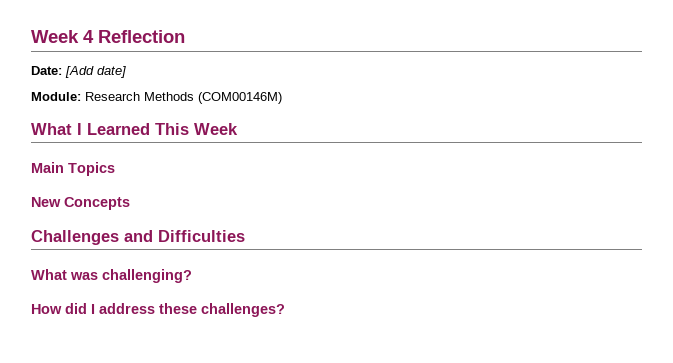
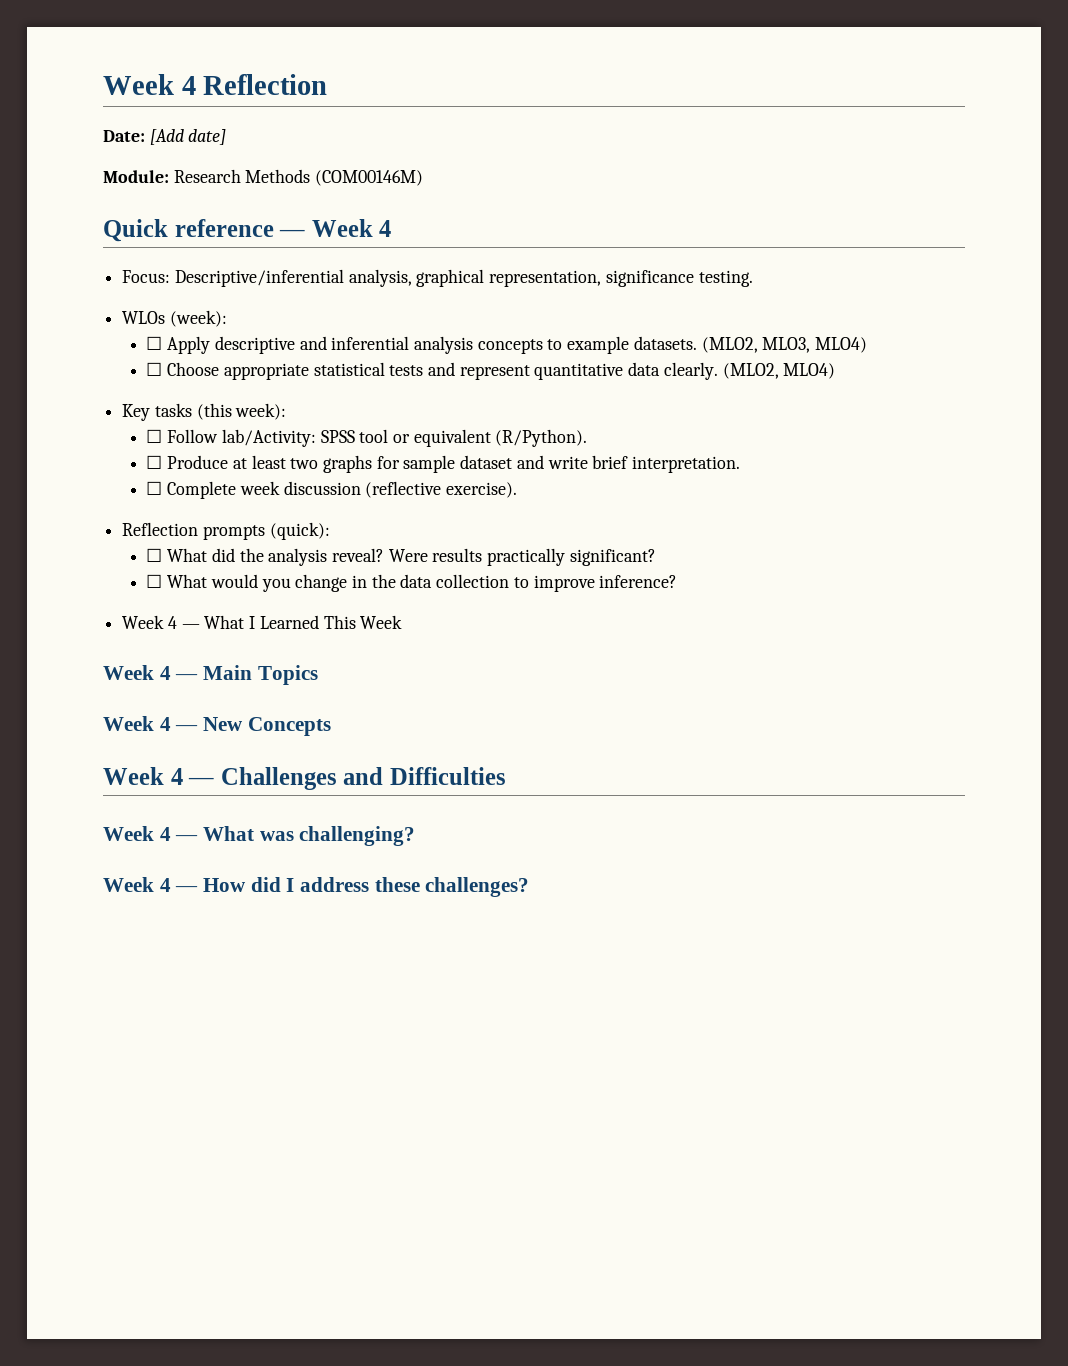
(282, 98) none -> [103,219,392,242] [122,269,753,287] [122,310,227,327] [146,336,868,354] [146,362,836,380] [122,403,287,421] [146,429,588,447] [146,455,741,473] [146,481,517,499] [122,522,330,540] [146,548,656,566] [146,574,678,592] [122,615,200,629] Quick reference — Week 4 // Focus: Descriptive/inferential analysis, graphical representation, significance testing. // WLOs (week): // ☐ Apply descriptive and inferential analysis concepts to example datasets. (MLO2, MLO3, MLO4) // ☐ Choose appropriate statistical tests and represent quantitative data clearly. (MLO2, MLO4) // Key tasks (this week): // ☐ Follow lab/Activity: SPSS tool or equivalent (R/Python). // ☐ Produce at least two graphs for sample dataset and write brief interpretation. // ☐ Complete week discussion (reflective exercise). // Reflection prompts (quick): // ☐ What did the analysis reveal? Were results practically significant? // ☐ What would you change in the data collection to improve inference? // Week 4 —
(238, 129) none -> [103,665,199,680] Week 4 —
(115, 169) none -> [103,716,199,731] Week 4 —
(130, 203) none -> [103,767,215,785] Week 4 —
(245, 236) none -> [103,826,199,841] Week 4 —
(192, 276) none -> [103,877,199,892] Week 4 —

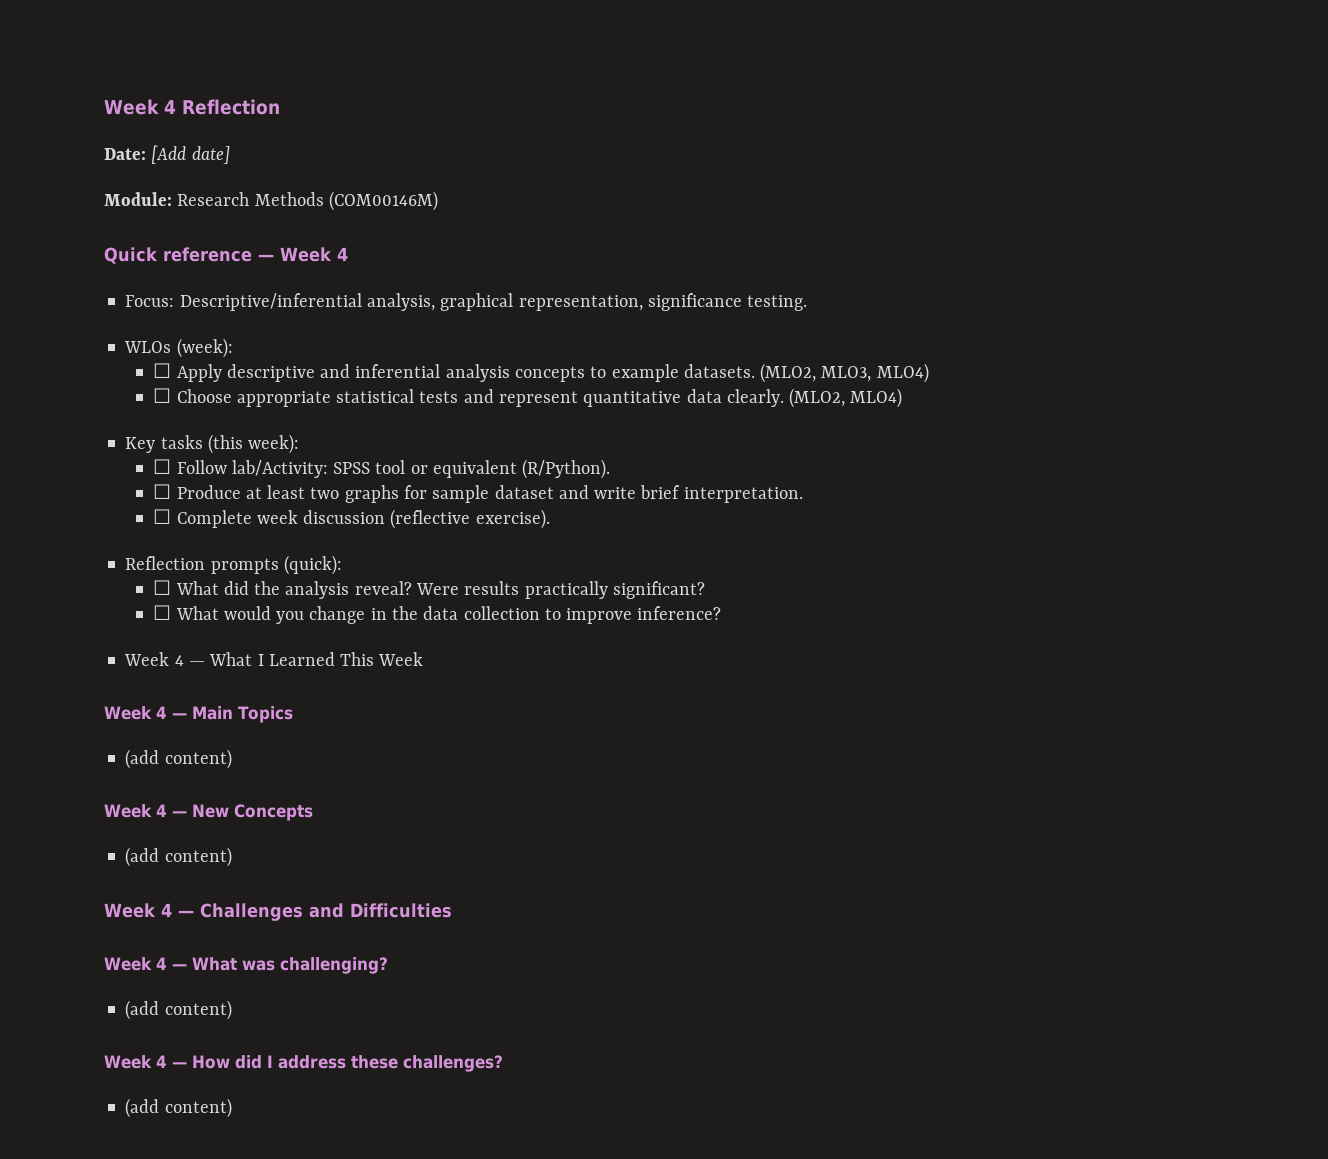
(318, 675) none -> [125,749,232,769] // (add content)
(331, 726) none -> [125,847,232,867] // (add content)
(416, 836) none -> [125,1000,232,1020] // (add content)
(530, 887) none -> [125,1098,232,1118] // (add content)

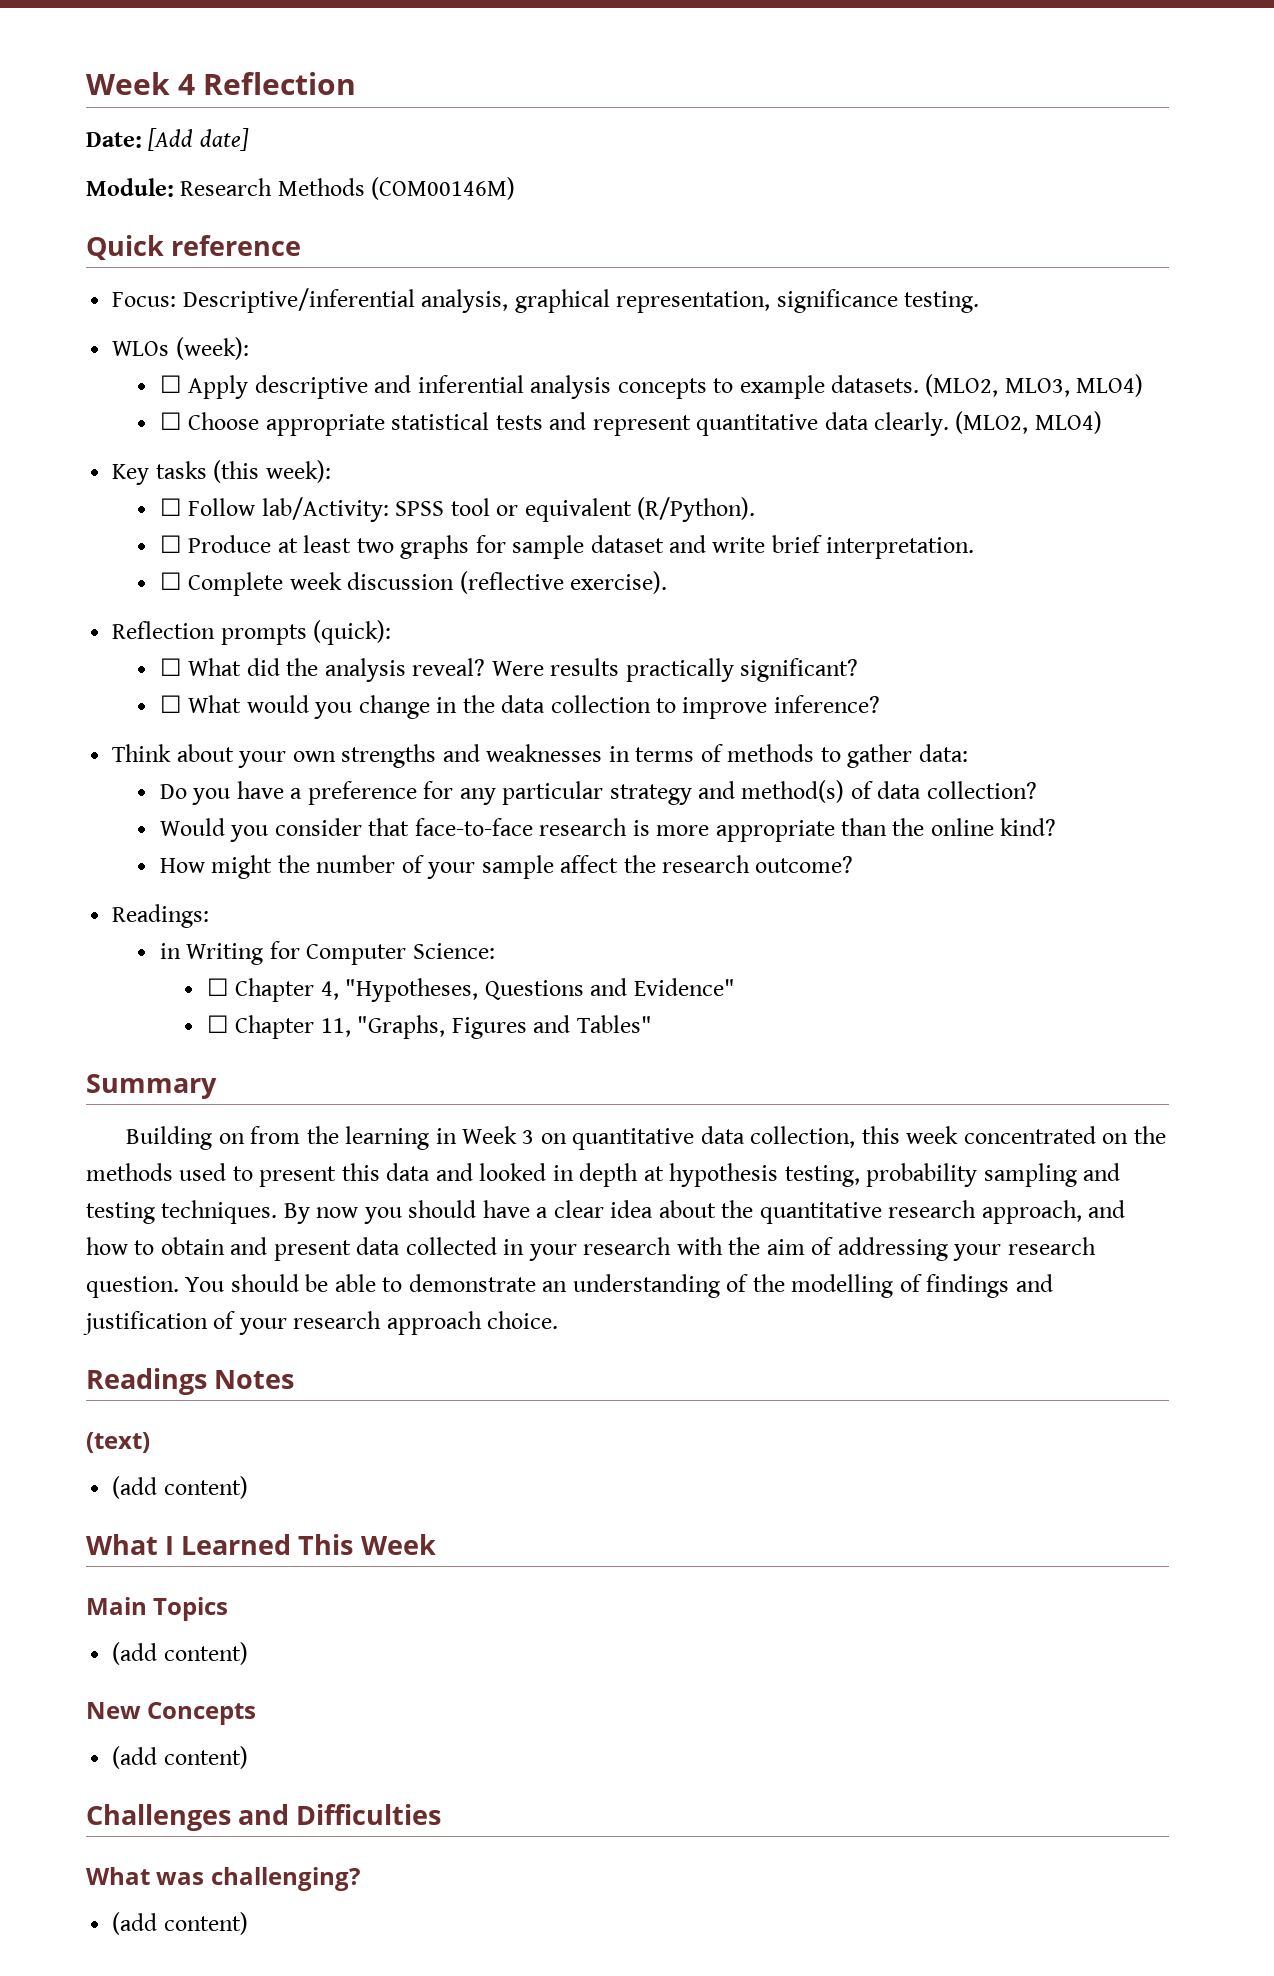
[258,247,348,262] — Week 4 -> (302, 245) none
[124,652,205,666] Week 4 — -> [112,744,968,768] [159,780,1037,805] [159,818,1057,842] [159,855,854,879] [112,904,210,928] [159,941,495,965] [206,978,735,1002] [206,1015,652,1039] [86,1074,217,1099] [126,1126,1166,1150] [86,1163,1121,1187] [86,1200,1126,1224] [86,1237,1096,1261] [86,1274,1053,1298] [83,1311,559,1335] [86,1368,295,1395] [86,1432,150,1453] [112,1476,248,1499] Think about your own strengths and weaknesses in terms of methods to gather data: // Do you have a preference for any particular strategy and method(s) of data collection? // Would you consider that face-to-face research is more appropriate than the online kind? // How might the number of your sample affect the research outcome? // Readings: // in Writing for Computer Science: // ☐ Chapter 4, "Hypotheses, Questions and Evidence" // ☐ Chapter 11, "Graphs, Figures and Tables" // Summary // Building on from the learning in Week 3 on quantitative data collection, this week concentrated on the methods used to present this data and looked in depth at hypothesis testing, probability sampling and testing techniques. By now you should have a clear idea about the quantitative research approach, and how to obtain and present data collected in your research with the aim of addressing your research question. You should be able to demonstrate an understanding of the modelling of findings and justification of your research approach choice. // Readings Notes // (text) // (add content) //
[104,706,187,720] Week 4 — -> (436, 1544) none
[104,804,187,818] Week 4 — -> (248, 1653) none
[104,903,194,918] Week 4 — -> (248, 1757) none
[104,957,187,971] Week 4 — -> (442, 1814) none
[104,1055,503,1072] [125,1098,232,1118] // Week 4 — How did I address these challenges? // (add content) -> (248, 1923) none

